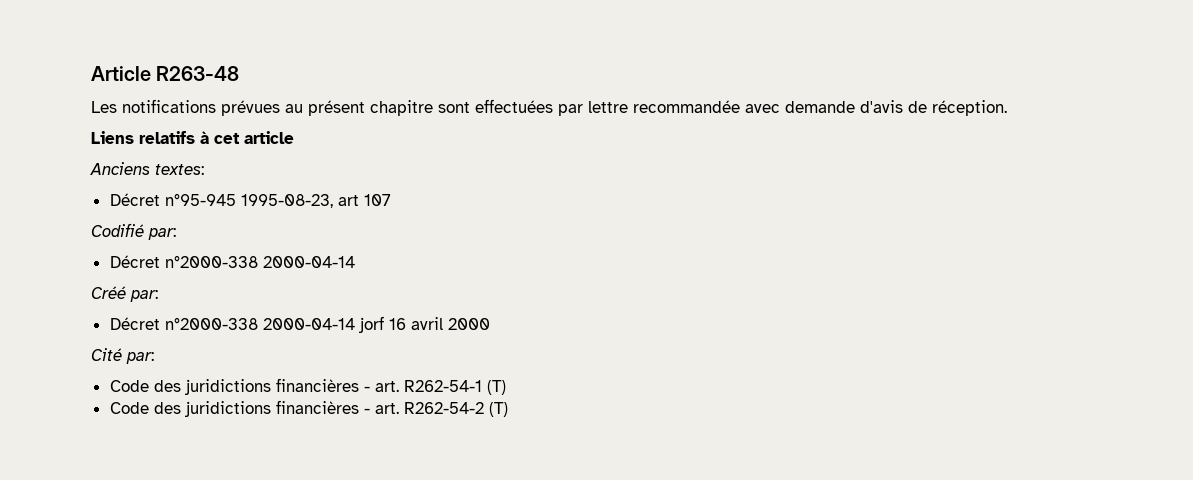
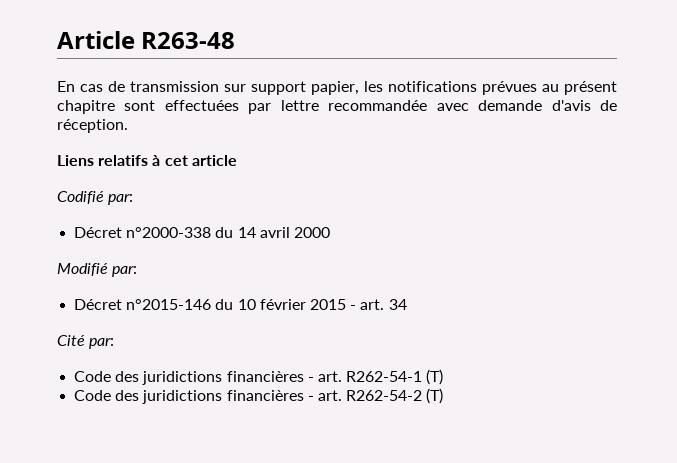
[91,101,117,113] Les -> [57,81,383,95] En cas de transmission sur support papier, les
[90,162,204,175] [109,193,391,208] [91,223,176,240] [109,255,355,268] [91,286,158,302] [109,316,490,333] Anciens textes: // Décret n°95-945 1995-08-23, art 107 // Codifié par: // Décret n°2000-338 2000-04-14 // Créé par: // Décret n°2000-338 2000-04-14 jorf 16 avril 2000 -> [57,191,134,205] [74,227,330,238] [57,263,138,277] [74,299,407,310] Codifié par: // Décret n°2000-338 du 14 avril 2000 // Modifié par: // Décret n°2015-146 du 10 février 2015 - art. 34

